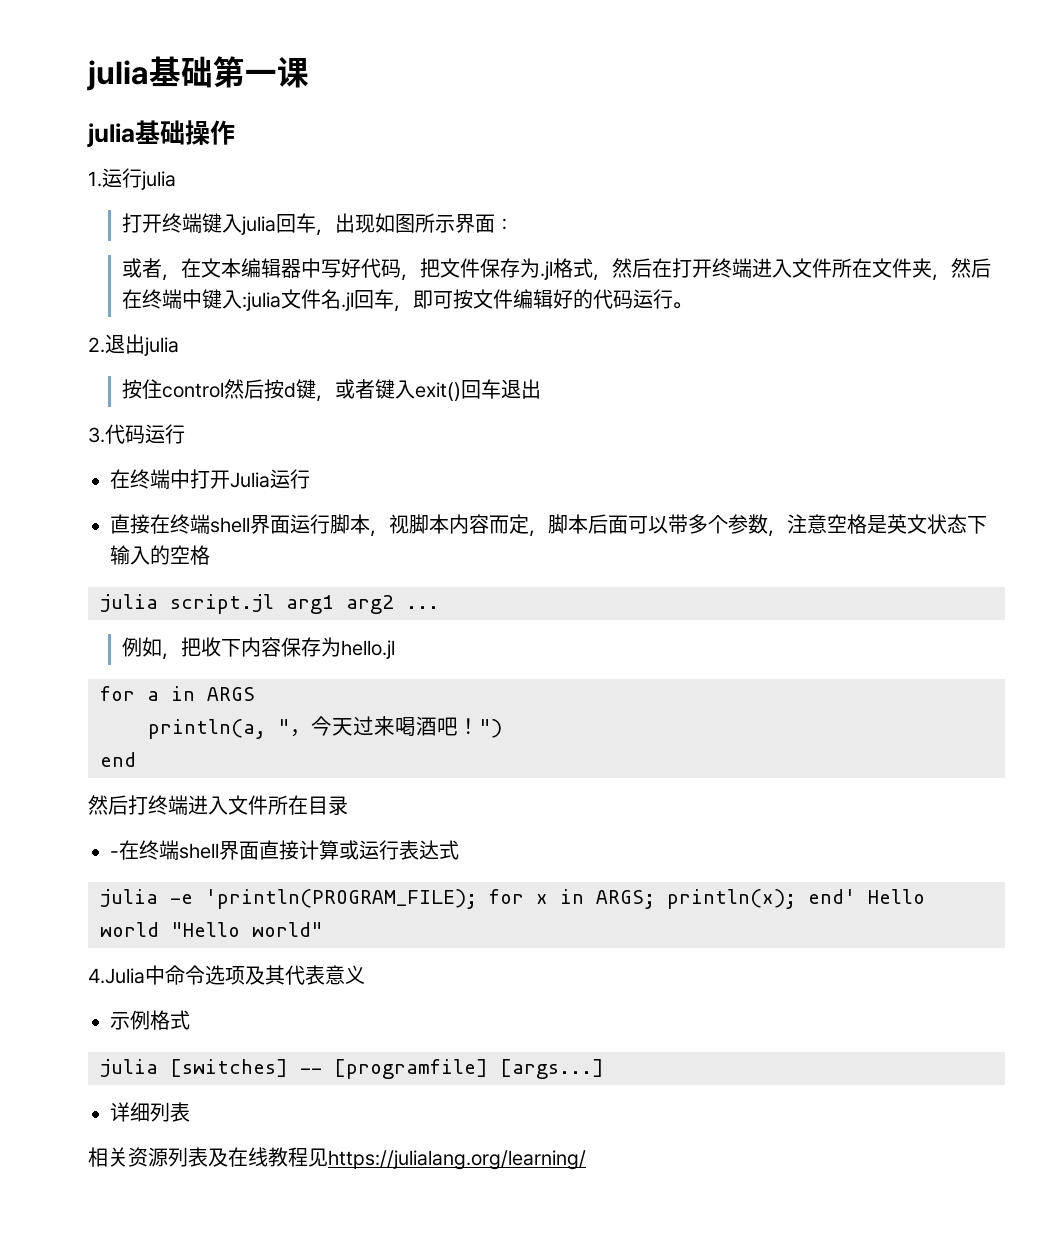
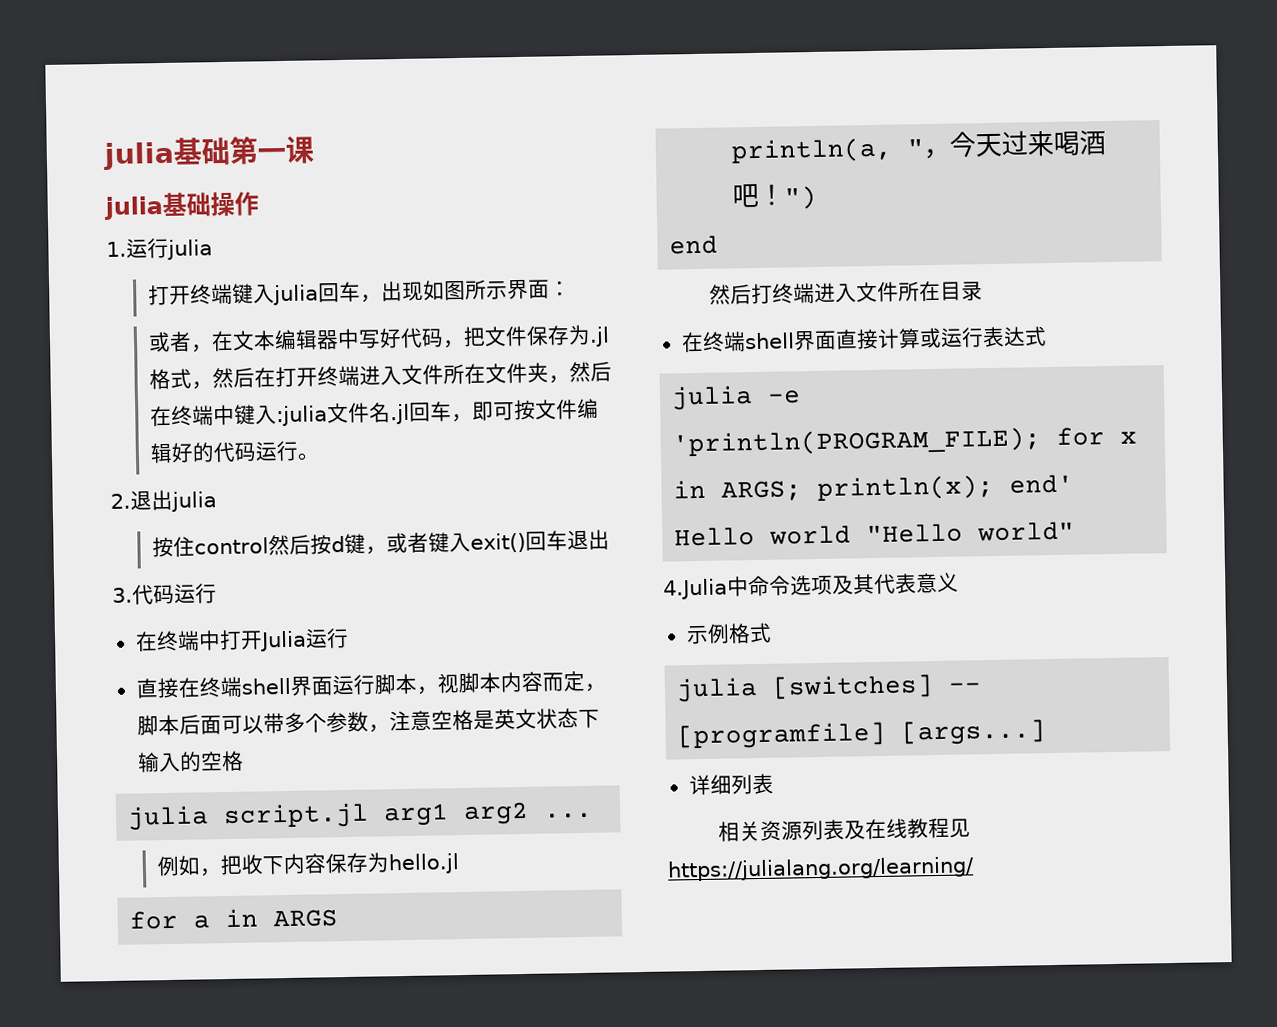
[110,851,119,858] - -> (983, 291) none

